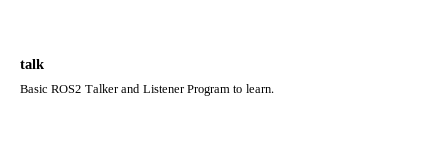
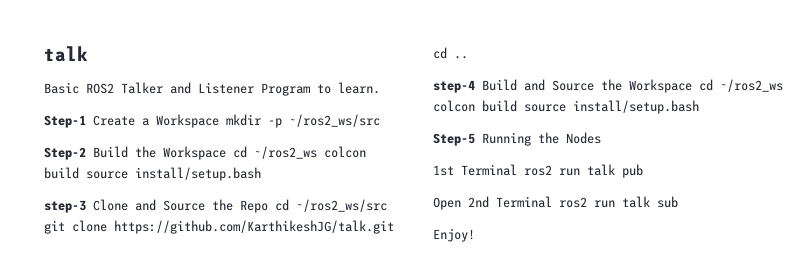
(274, 88) none -> [44,114,380,128] [44,146,366,160] [44,167,261,181] [44,199,387,213] [44,220,394,234] [433,47,468,59] [433,79,783,93] [433,100,699,114] [433,132,601,146] [433,164,643,178] [433,196,678,210] [433,228,475,242] // Step-1 Create a Workspace mkdir -p ~/ros2_ws/src // Step-2 Build the Workspace cd ~/ros2_ws colcon build source install/setup.bash // step-3 Clone and Source the Repo cd ~/ros2_ws/src git clone https://github.com/KarthikeshJG/talk.git cd .. // step-4 Build and Source the Workspace cd ~/ros2_ws colcon build source install/setup.bash // Step-5 Running the Nodes // 1st Terminal ros2 run talk pub // Open 2nd Terminal ros2 run talk sub // Enjoy!

